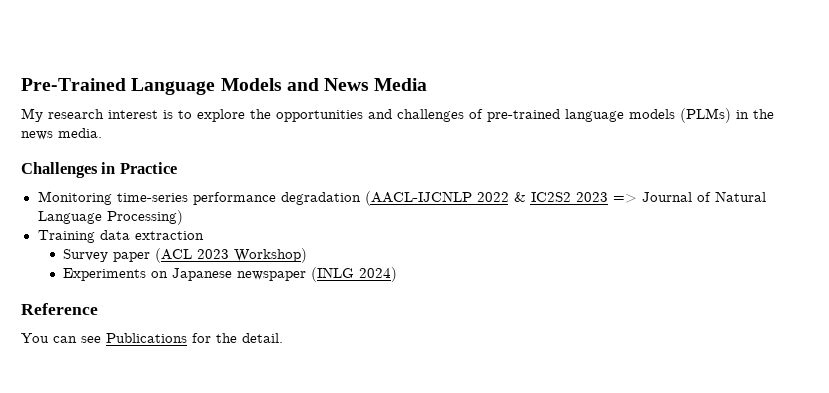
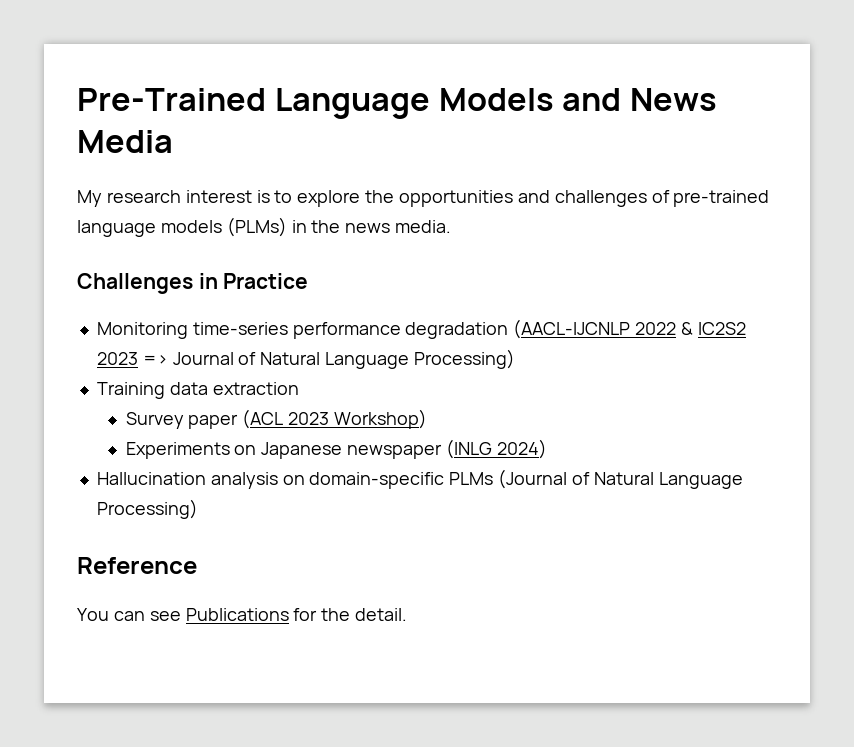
(398, 274) none -> [96,469,743,489] [96,499,198,519] // Hallucination analysis on domain-specific PLMs (Journal of Natural Language Processing)

